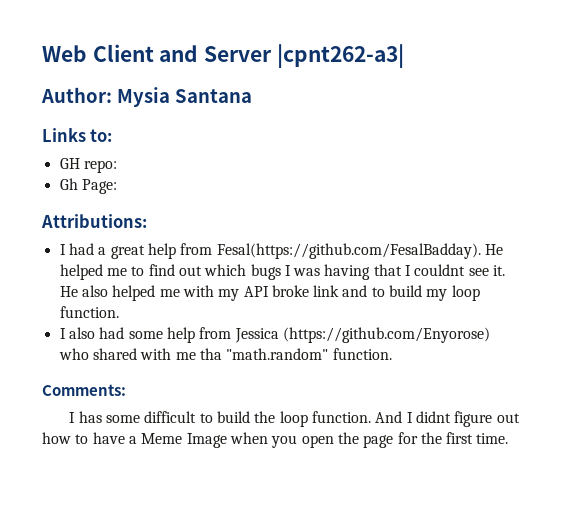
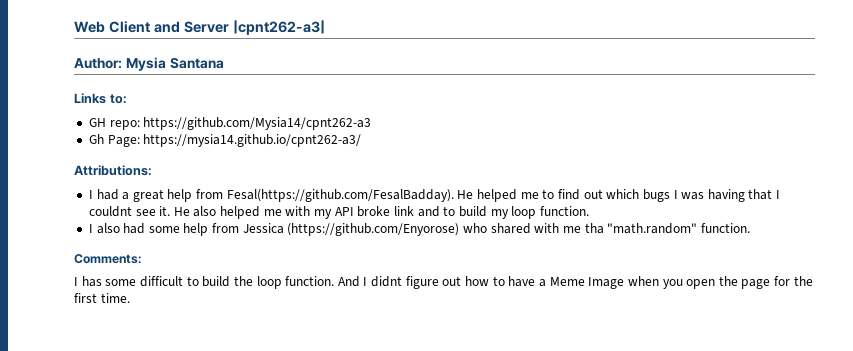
(117, 166) none -> [143,117,372,130] https://github.com/Mysia14/cpnt262-a3
(117, 186) none -> [143,134,362,147] https://mysia14.github.io/cpnt262-a3/

